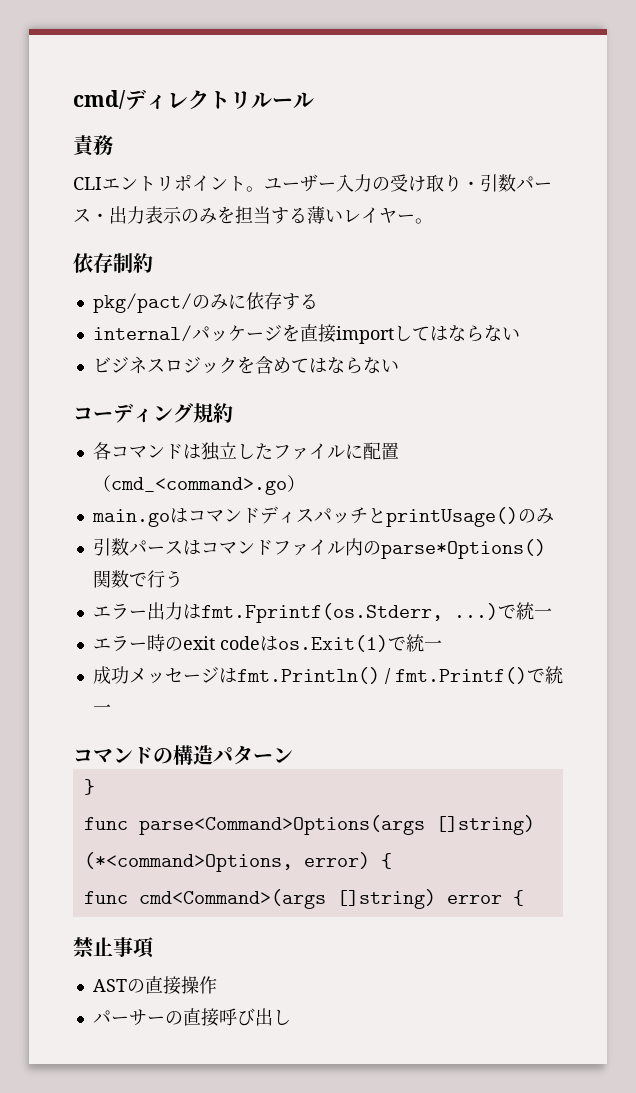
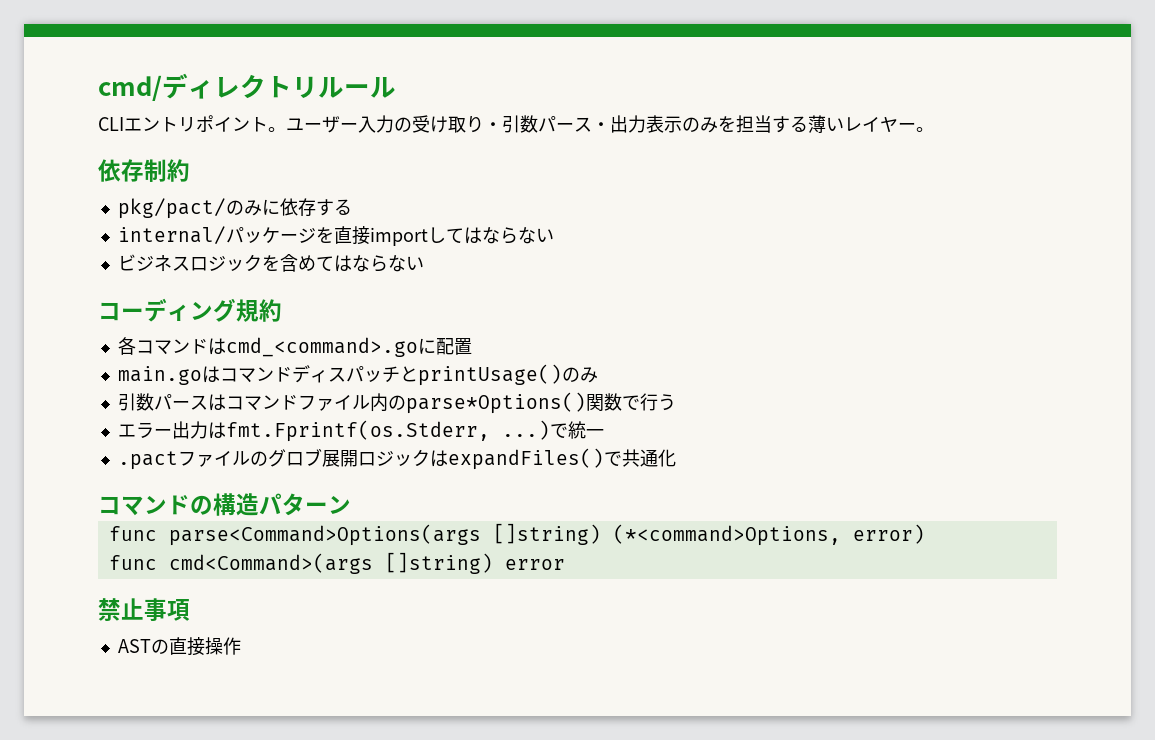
[73,135,113,157] // 責務 -> (396, 87) none
[200,442,345,461] 独立したファイル -> [225,337,418,357] cmd_<command>.go
[92,475,305,495] （cmd_<command>.go） -> (472, 346) none
[92,634,442,652] [92,666,563,684] [92,704,111,714] エラー時のexit codeはos.Exit(1)で統一 // 成功メッセージはfmt.Println() / fmt.Printf()で統一 -> [117,448,676,470] .pactファイルのグロブ展開ロジックはexpandFiles()で共通化
[83,779,95,795] // } -> (351, 505) none
[380,853,392,869] { -> (925, 534) none
[512,890,524,906] { -> (565, 564) none
[92,1008,291,1027] // パーサーの直接呼び出し -> (241, 646) none

